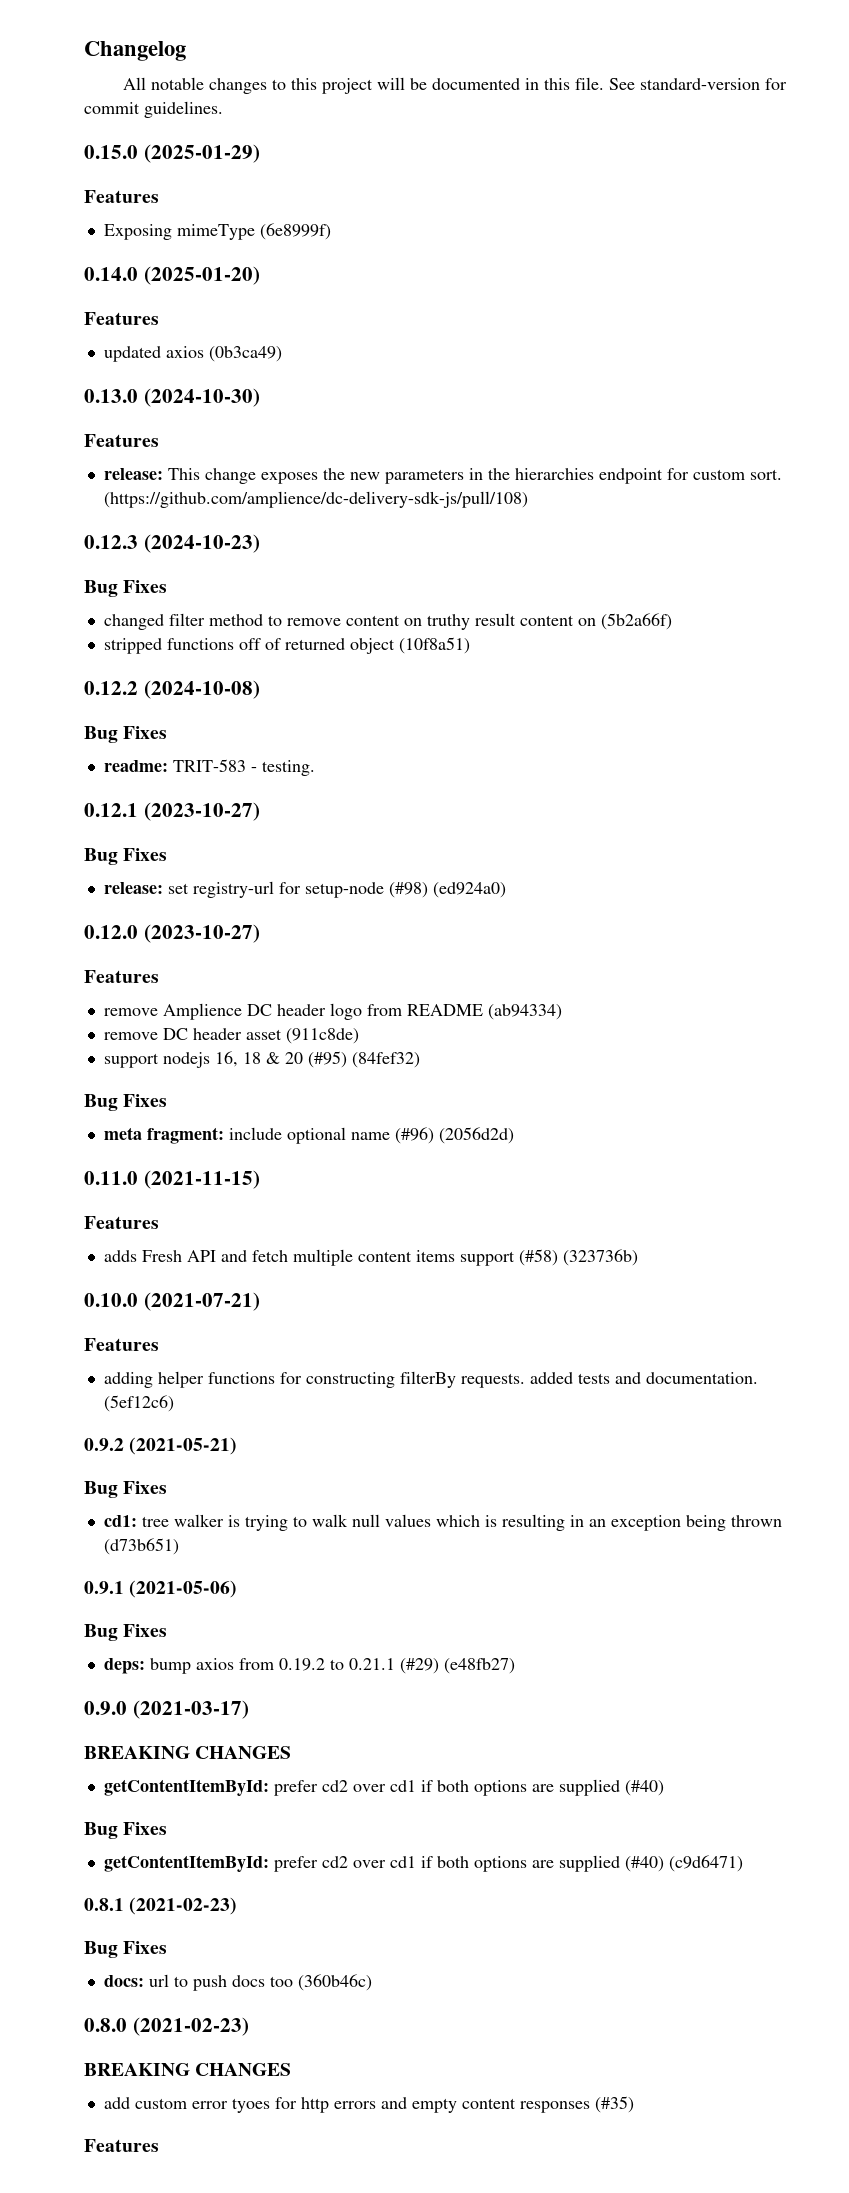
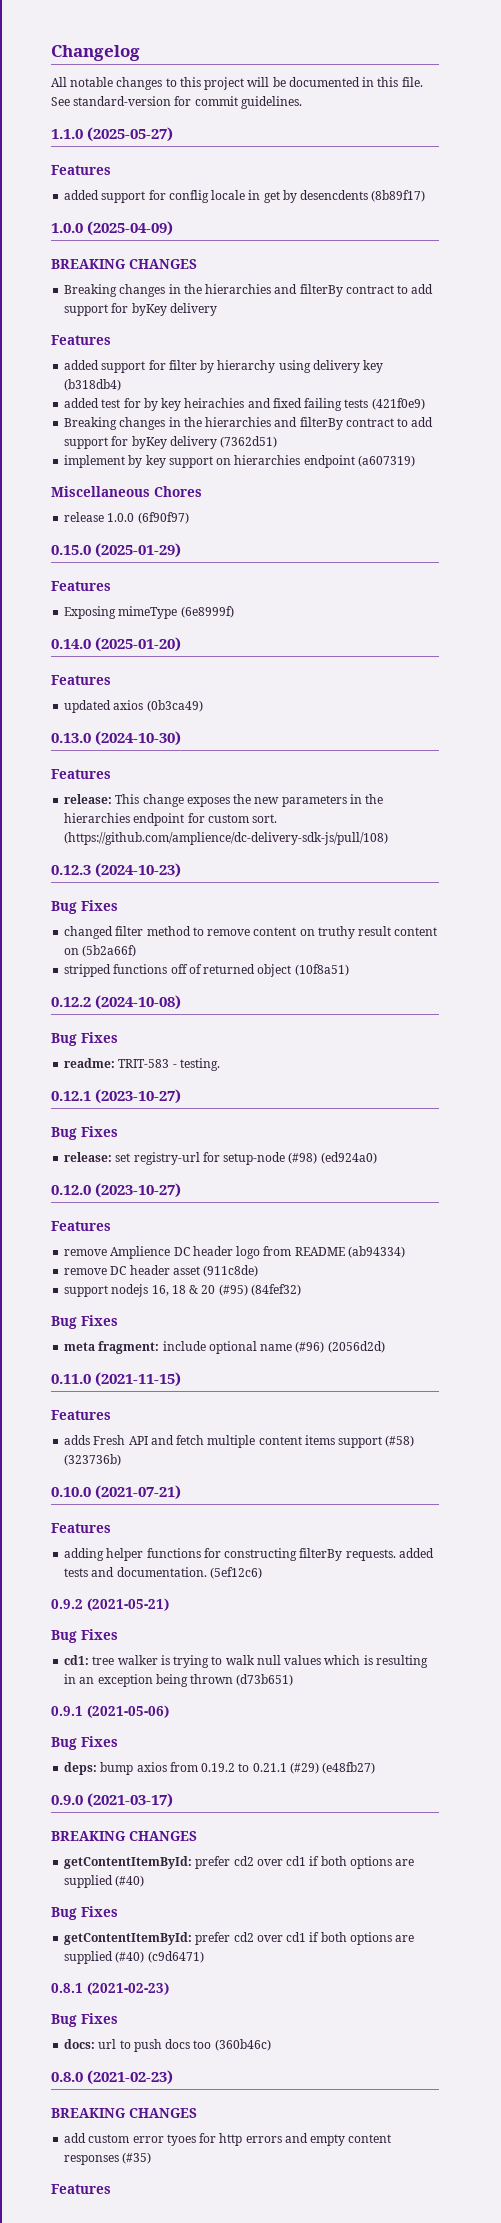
(223, 109) none -> [51,127,174,142] [51,165,111,175] [64,190,426,203] [51,221,174,236] [51,259,197,269] [64,284,434,297] [64,303,217,316] [51,335,111,345] [64,360,384,373] [64,379,122,391] [64,398,425,411] [64,417,434,430] [64,436,278,449] [64,455,415,468] [51,486,202,497] [64,512,189,524] // 1.1.0 (2025-05-27) // Features // added support for conflig locale in get by desencdents (8b89f17) // 1.0.0 (2025-04-09) // BREAKING CHANGES // Breaking changes in the hierarchies and filterBy contract to add support for byKey delivery // Features // added support for filter by hierarchy using delivery key (b318db4) // added test for by key heirachies and fixed failing tests (421f0e9) // Breaking changes in the hierarchies and filterBy contract to add support for byKey delivery (7362d51) // implement by key support on hierarchies endpoint (a607319) // Miscellaneous Chores // release 1.0.0 (6f90f97)

